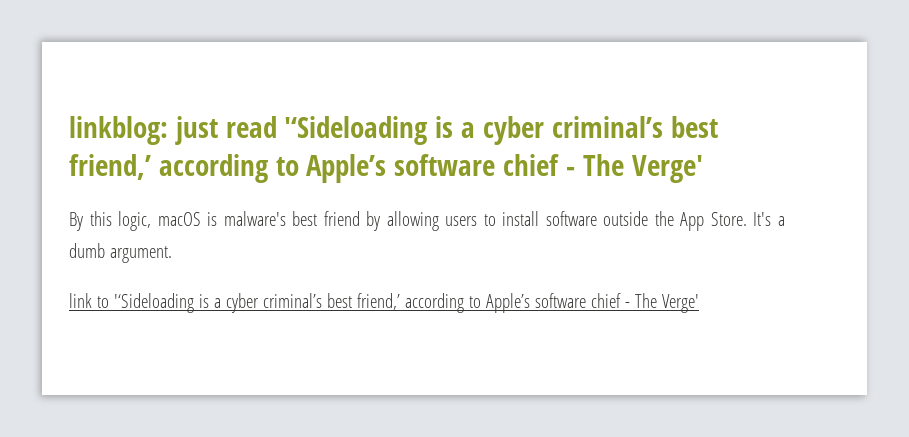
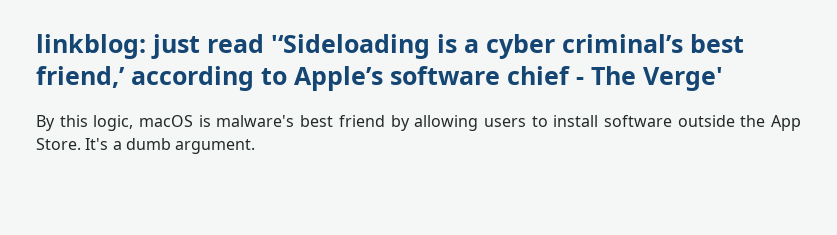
[69,293,699,313] // link to '‘Sideloading is a cyber criminal’s best friend,’ according to Apple’s software chief - The Verge' -> (256, 146) none

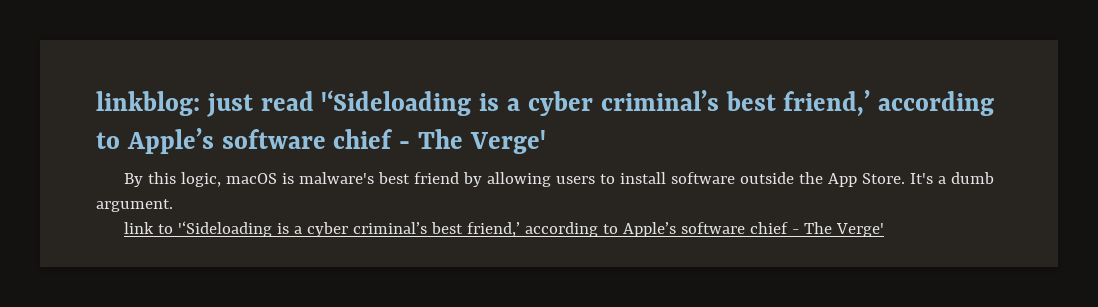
(256, 146) none -> [124,221,885,237] // link to '‘Sideloading is a cyber criminal’s best friend,’ according to Apple’s software chief - The Verge'

